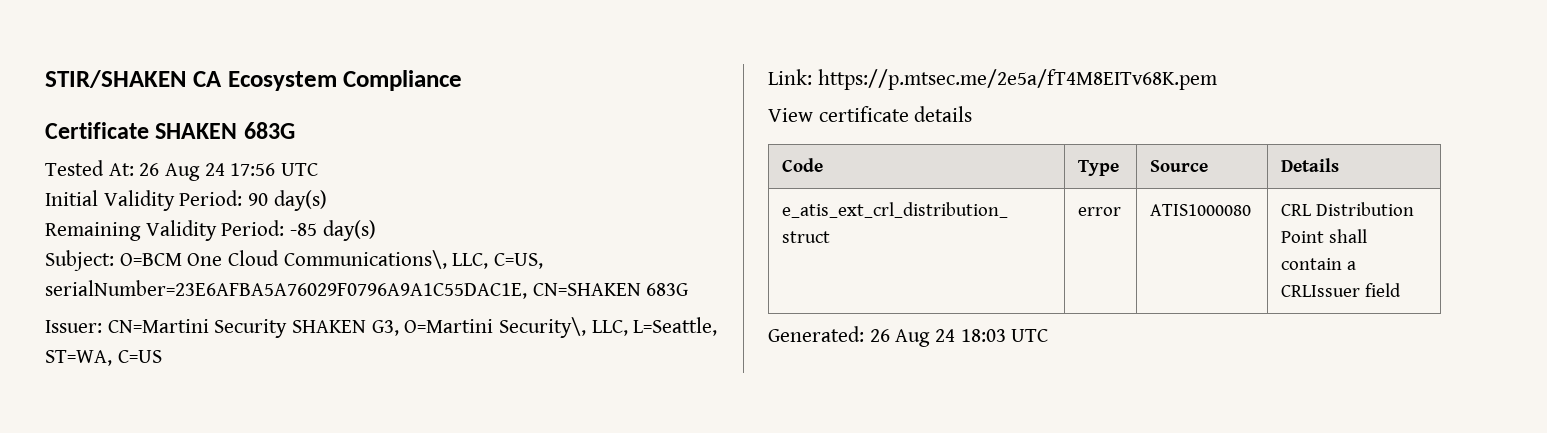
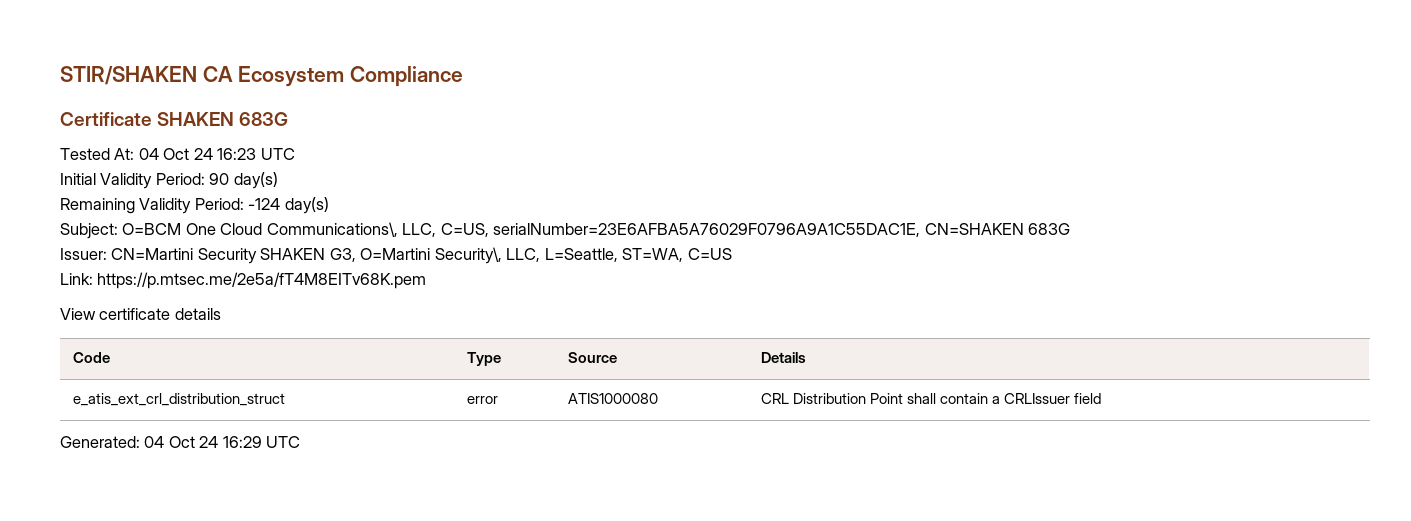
[139,163,276,181] 26 Aug 24 17:56 -> [138,148,257,160] 04 Oct 24 16:23
[290,223,318,236] -85 -> [248,198,281,210] -124
[869,329,1006,347] 26 Aug 24 18:03 -> [144,436,262,448] 04 Oct 24 16:29

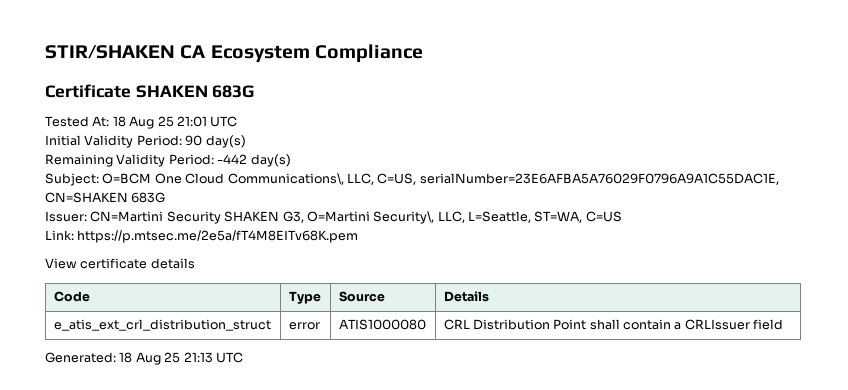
[138,148,257,160] 04 Oct 24 16:23 -> [112,116,207,129] 18 Aug 25 21:01
[248,198,281,210] -124 -> [217,154,248,164] -442
[144,436,262,448] 04 Oct 24 16:29 -> [119,352,213,365] 18 Aug 25 21:13

